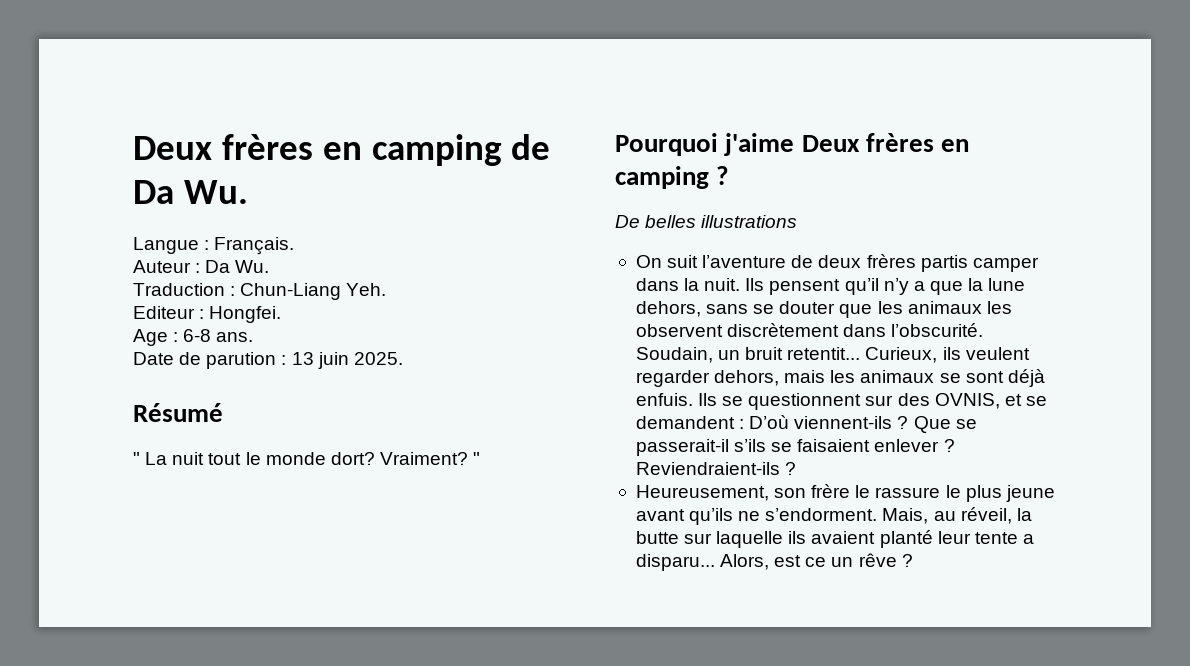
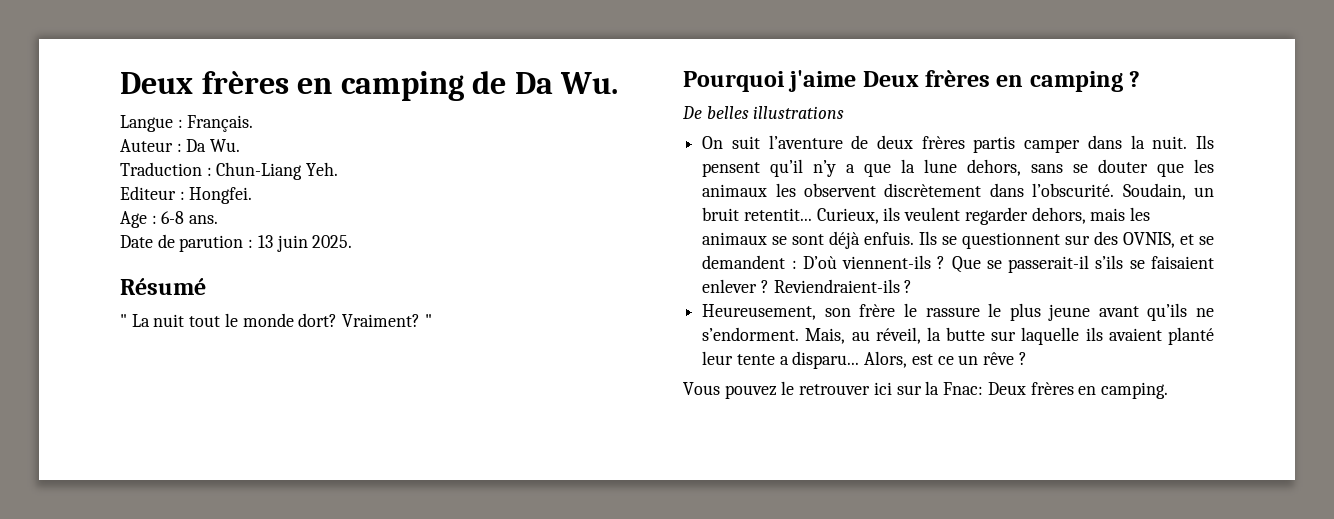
(913, 560) none -> [683,381,1168,399] // Vous pouvez le retrouver ici sur la Fnac: Deux frères en camping.

